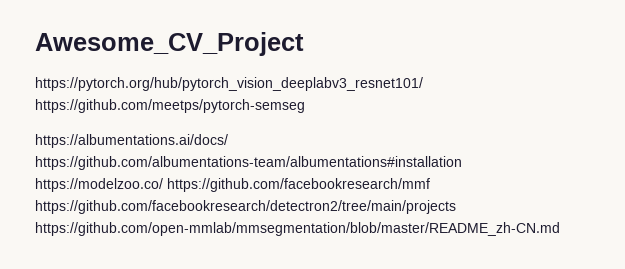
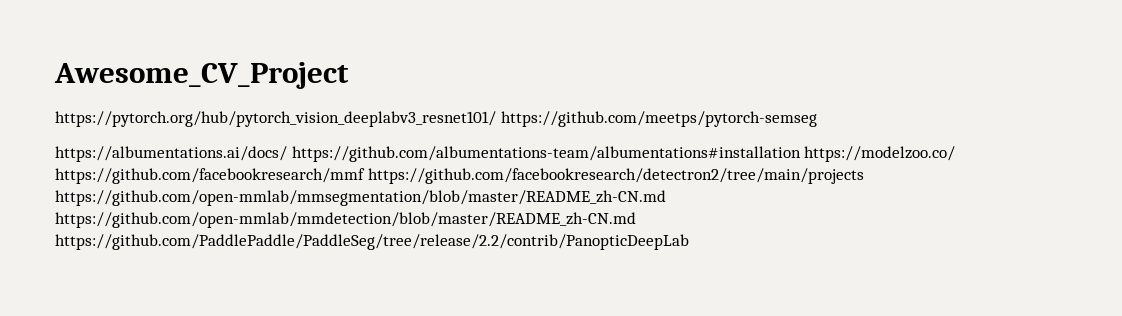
(560, 229) none -> [55,212,636,228] [55,234,689,250] https://github.com/open-mmlab/mmdetection/blob/master/README_zh-CN.md https://github.com/PaddlePaddle/PaddleSeg/tree/release/2.2/contrib/PanopticDeepLab

